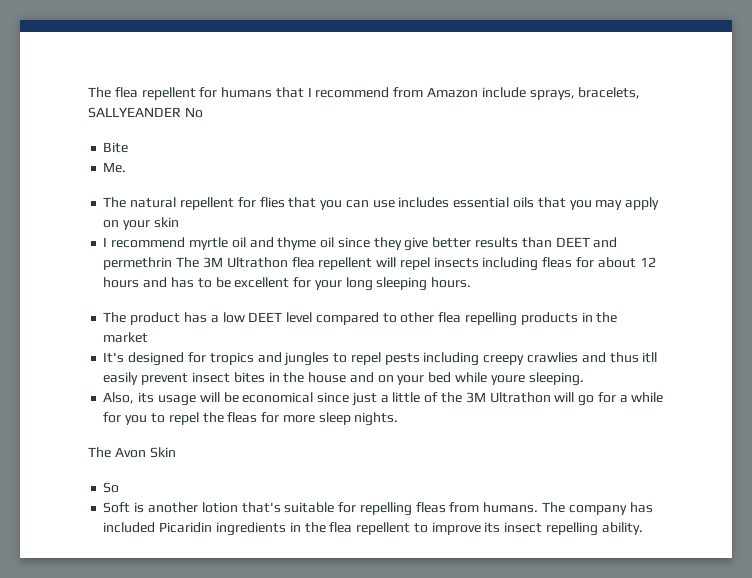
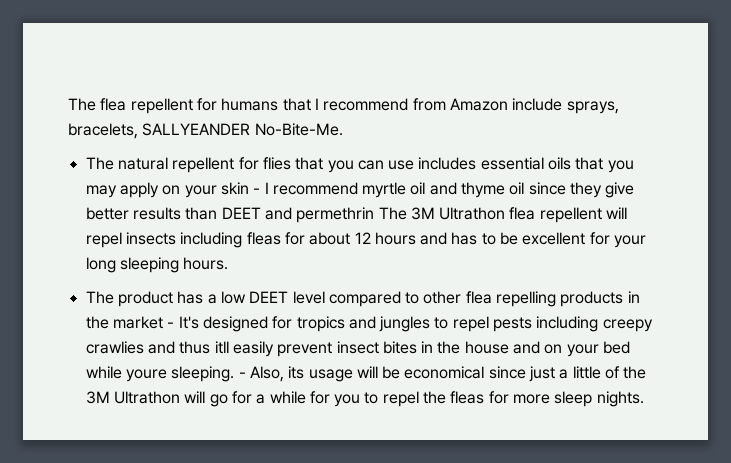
[184,107,203,118] [103,142,129,153] [103,162,127,173] No // Bite // Me. -> [254,123,343,136] No-Bite-Me.
(179, 222) // -> [253,188,261,194] -
(149, 337) // -> [167,322,175,328] -
(584, 379) // -> [238,372,246,378] -
[88,447,176,458] [103,482,120,493] [103,502,653,516] [103,522,643,536] // The Avon Skin // So // Soft is another lotion that's suitable for repelling fleas from humans. The company has included Picaridin ingredients in the flea repellent to improve its insect repelling ability. -> (644, 399) none

